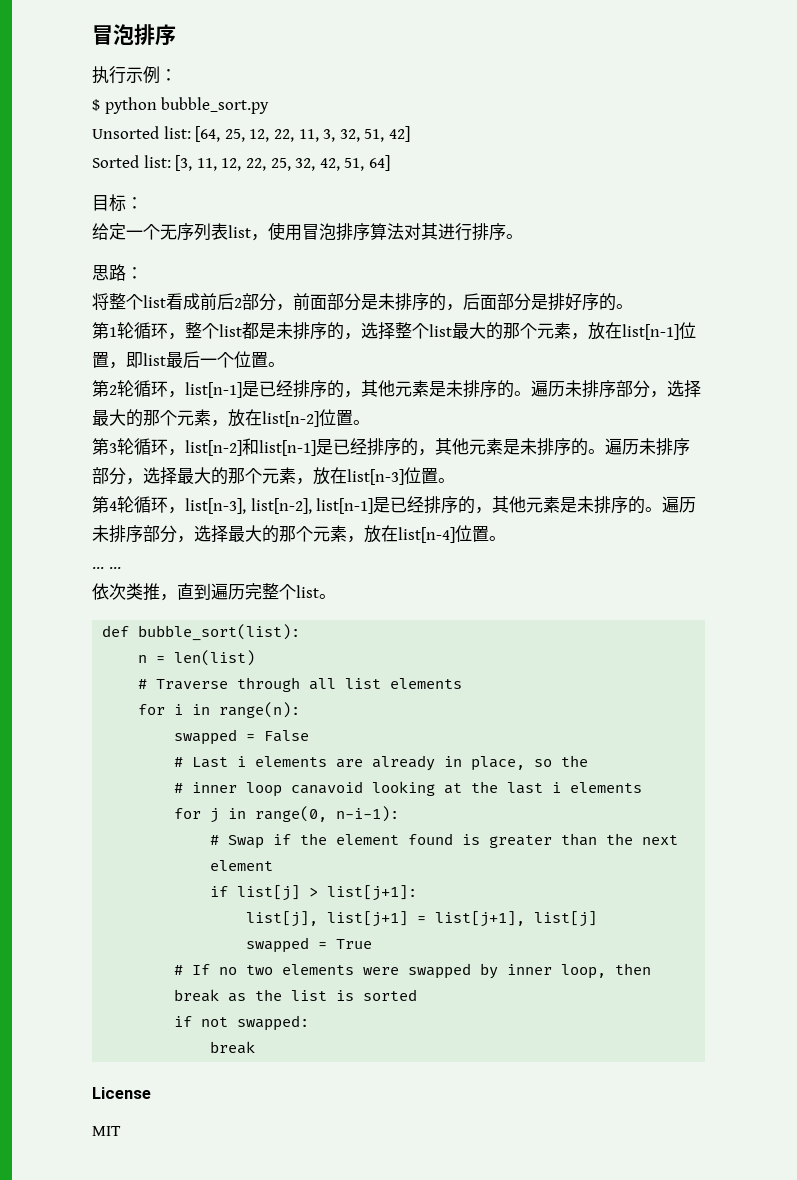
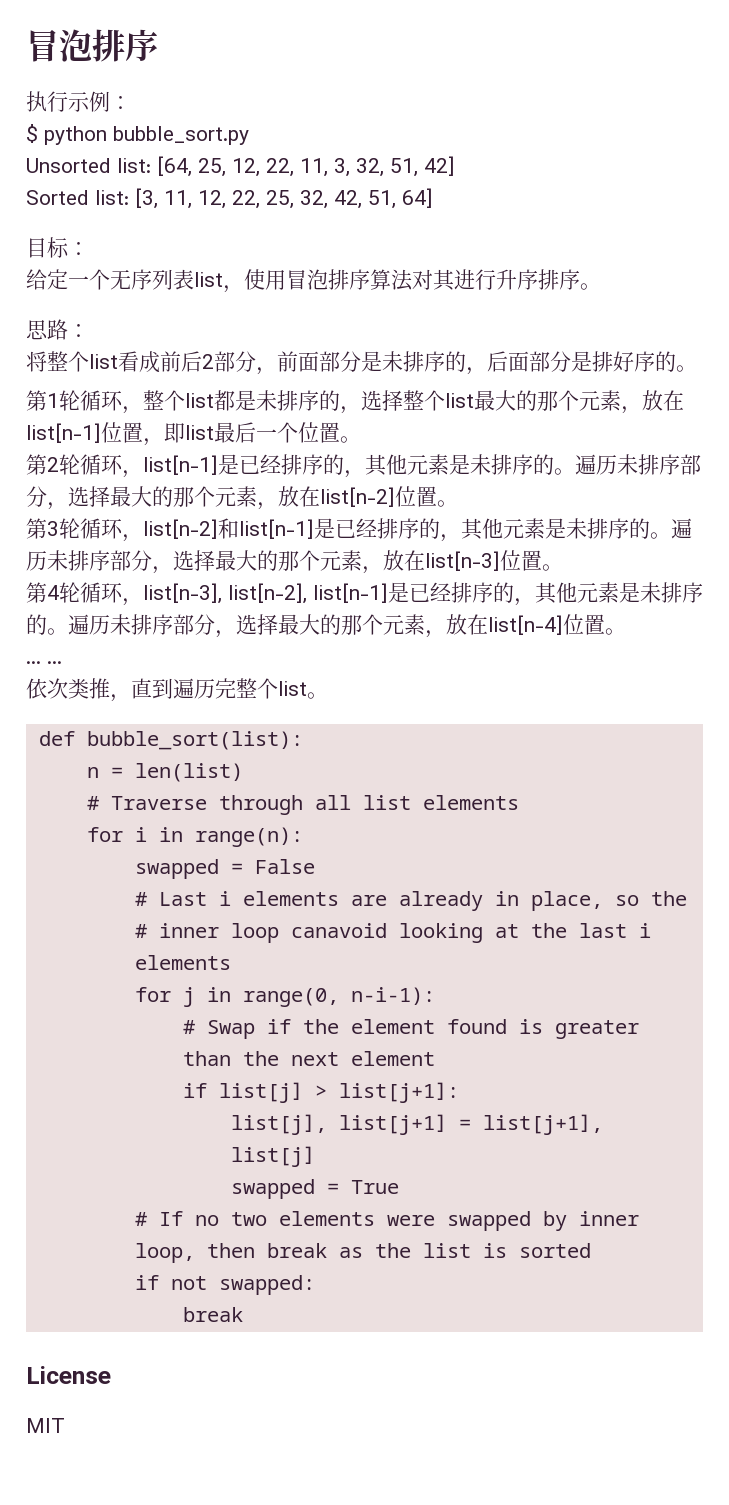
(472, 232) none -> [496,269,538,290] 升序

